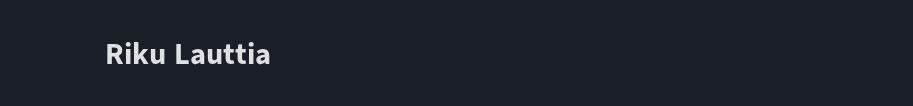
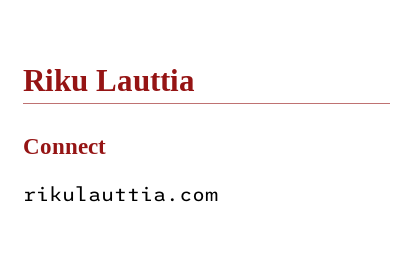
(272, 53) none -> [23,139,106,154] [23,186,218,202] // Connect // rikulauttia.com

